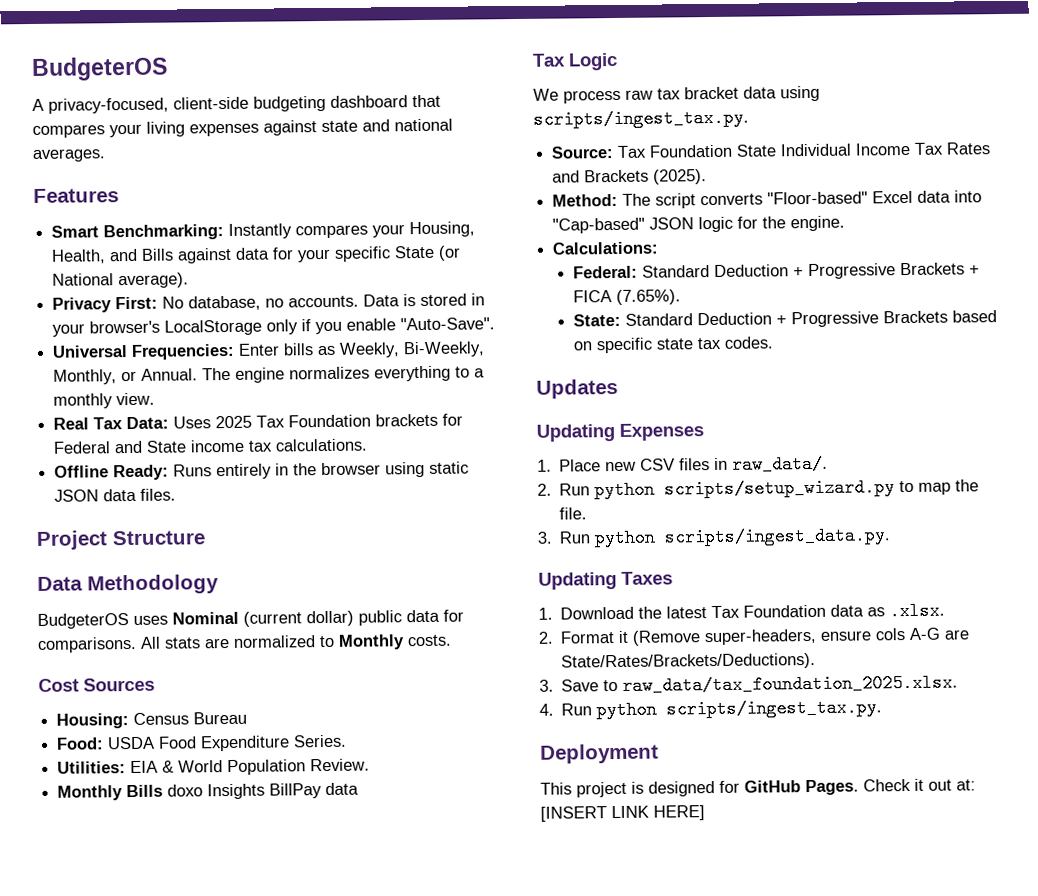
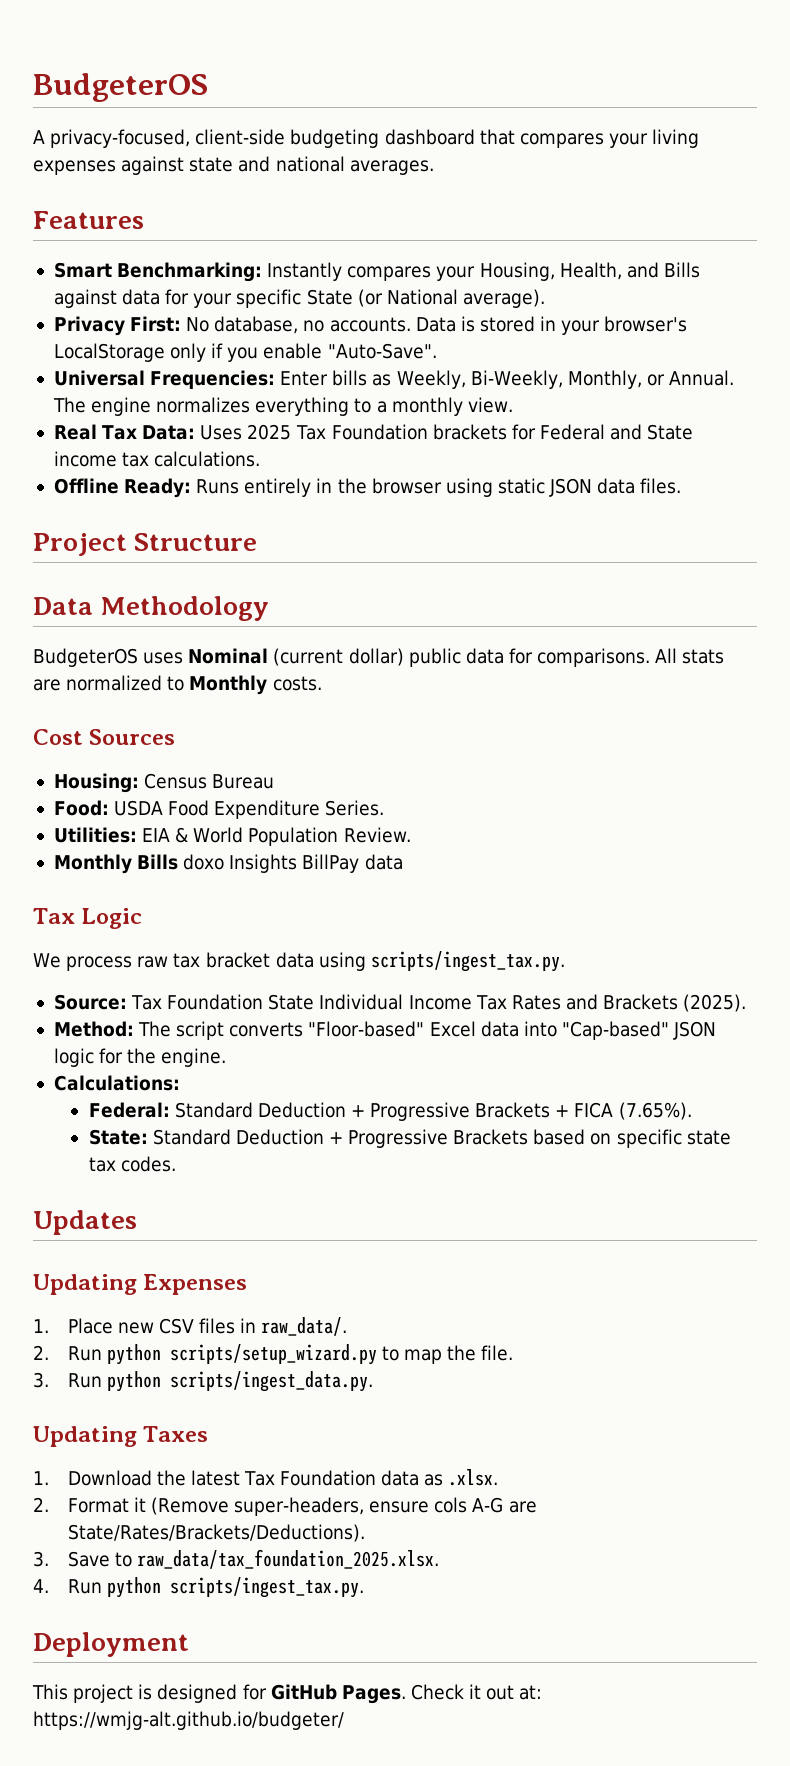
[540,805,705,822] [INSERT LINK HERE] -> [33,1711,344,1730] https://wmjg-alt.github.io/budgeter/

